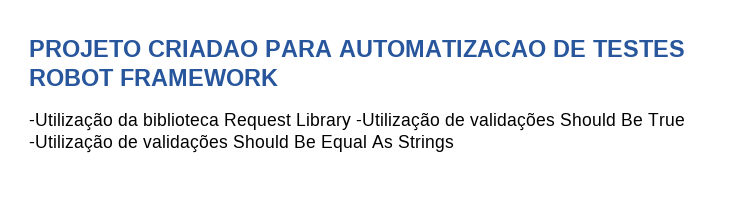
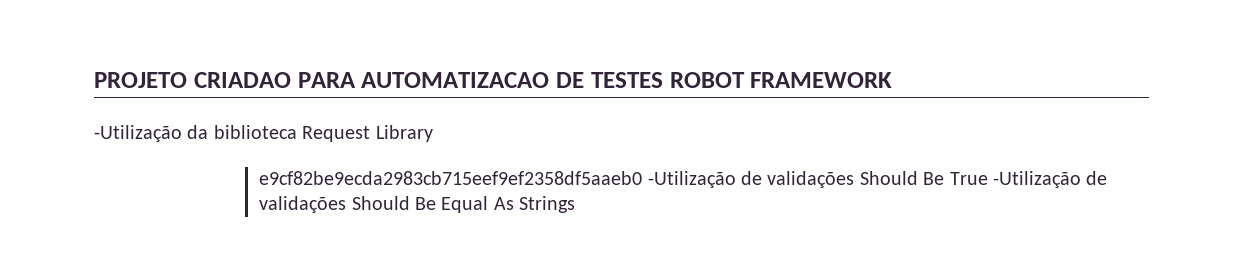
(351, 121) none -> [259,171,643,185] // e9cf82be9ecda2983cb715eef9ef2358df5aaeb0

